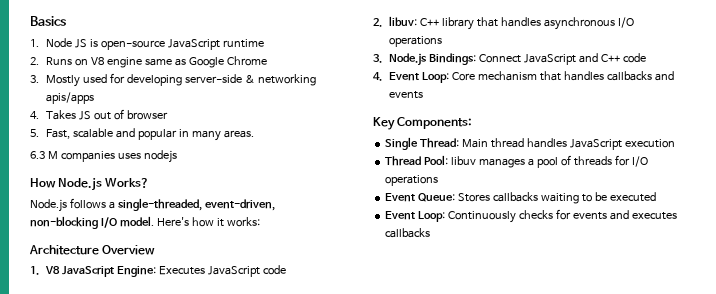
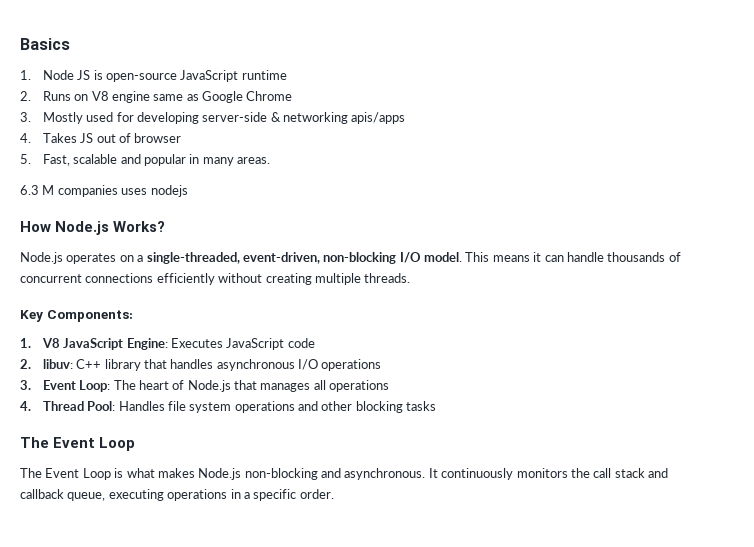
[69,198,106,209] follows -> [66,253,134,264] operates on
[156,217,260,227] [29,245,156,255] Here's how it works: // Architecture Overview -> [465,252,681,262] [20,273,411,285] [20,310,133,322] This means it can handle thousands of concurrent connections efficiently without creating multiple threads. // Key Components:
[388,53,646,66] [373,71,674,83] [388,91,423,99] [373,117,473,130] [385,137,675,150] [385,155,648,168] [385,175,439,186] [385,192,656,204] [385,209,677,223] [385,228,431,238] Node.js Bindings: Connect JavaScript and C++ code // 4. Event Loop: Core mechanism that handles callbacks and events // Key Components: // Single Thread: Main thread handles JavaScript execution // Thread Pool: libuv manages a pool of threads for I/O operations // Event Queue: Stores callbacks waiting to be executed // Event Loop: Continuously checks for events and executes callbacks -> [42,380,390,392] [20,401,437,413] [20,437,136,451] [20,468,668,480] [20,489,334,501] Event Loop: The heart of Node.js that manages all operations // 4. Thread Pool: Handles file system operations and other blocking tasks // The Event Loop // The Event Loop is what makes Node.js non-blocking and asynchronous. It continuously monitors the call stack and callback queue, executing operations in a specific order.

